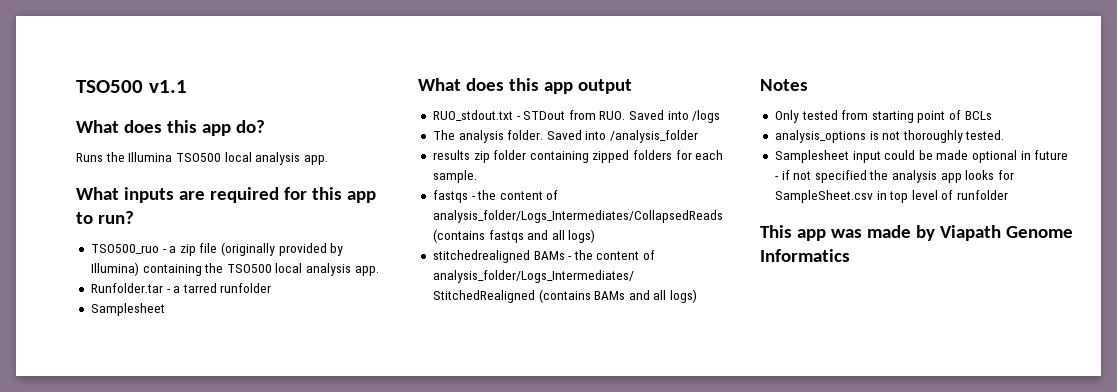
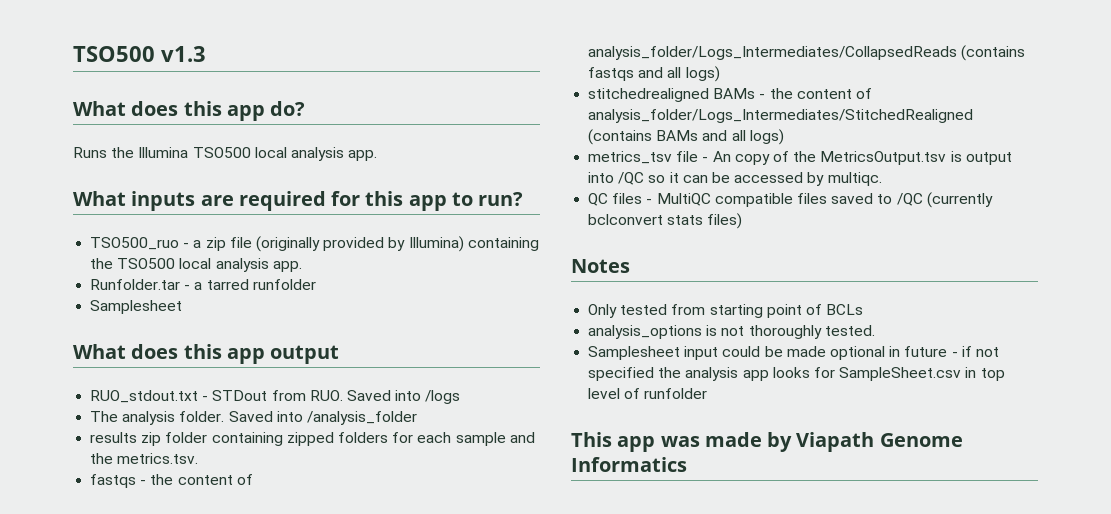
[76,80,187,93] TSO500 v1.1 -> [73,46,206,62] TSO500 v1.3
[432,170,477,183] sample. -> [455,432,535,446] [90,453,199,464] sample and the metrics.tsv.
(698, 296) none -> [588,151,1012,165] [588,172,882,186] [588,192,993,208] [588,213,743,229] // metrics_tsv file - An copy of the MetricsOutput.tsv is output into /QC so it can be accessed by multiqc. // QC files - MultiQC compatible files saved to /QC (currently bclconvert stats files)

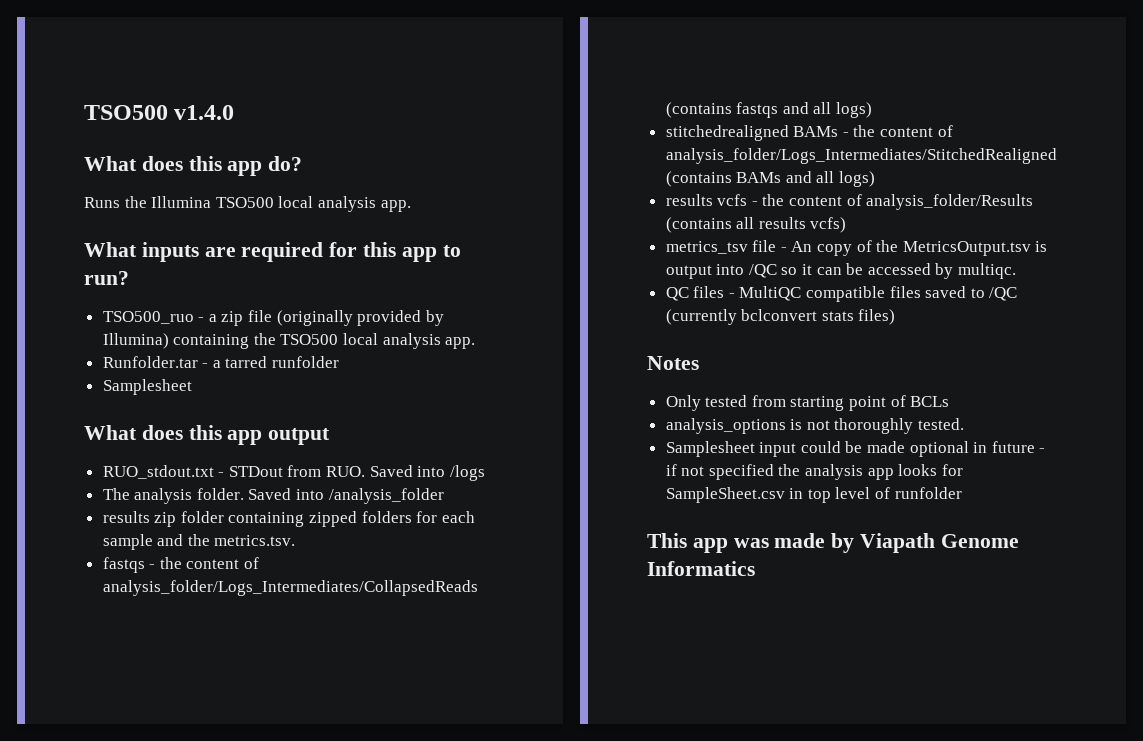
[73,46,206,62] TSO500 v1.3 -> [84,105,235,120] TSO500 v1.4.0
(784, 137) none -> [665,194,1034,210] [665,217,847,233] // results vcfs - the content of analysis_folder/Results (contains all results vcfs)

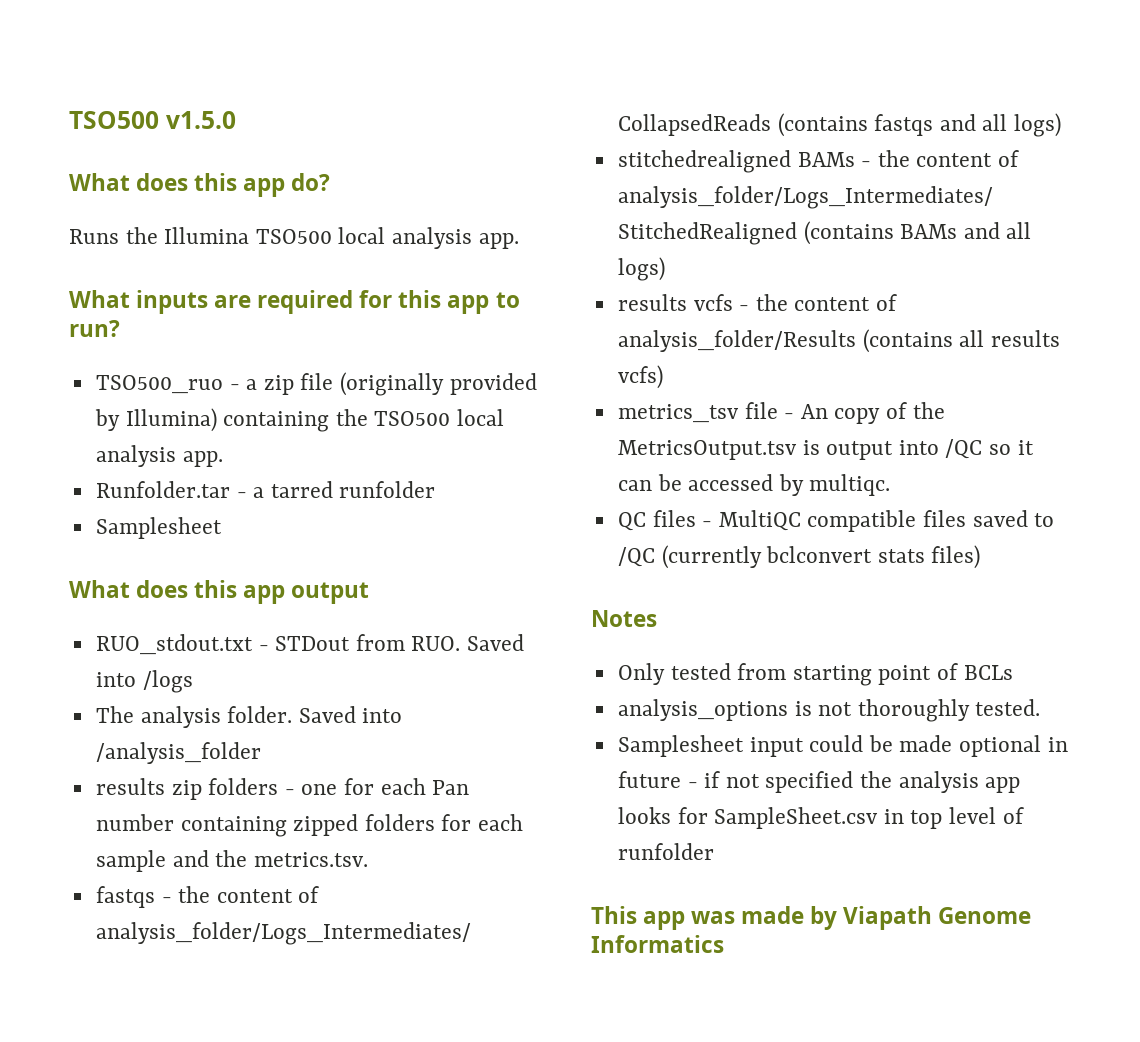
[84,105,235,120] TSO500 v1.4.0 -> [69,111,236,129] TSO500 v1.5.0
[180,511,224,523] folder -> [208,778,470,795] [95,814,174,831] folders - one for each Pan number

